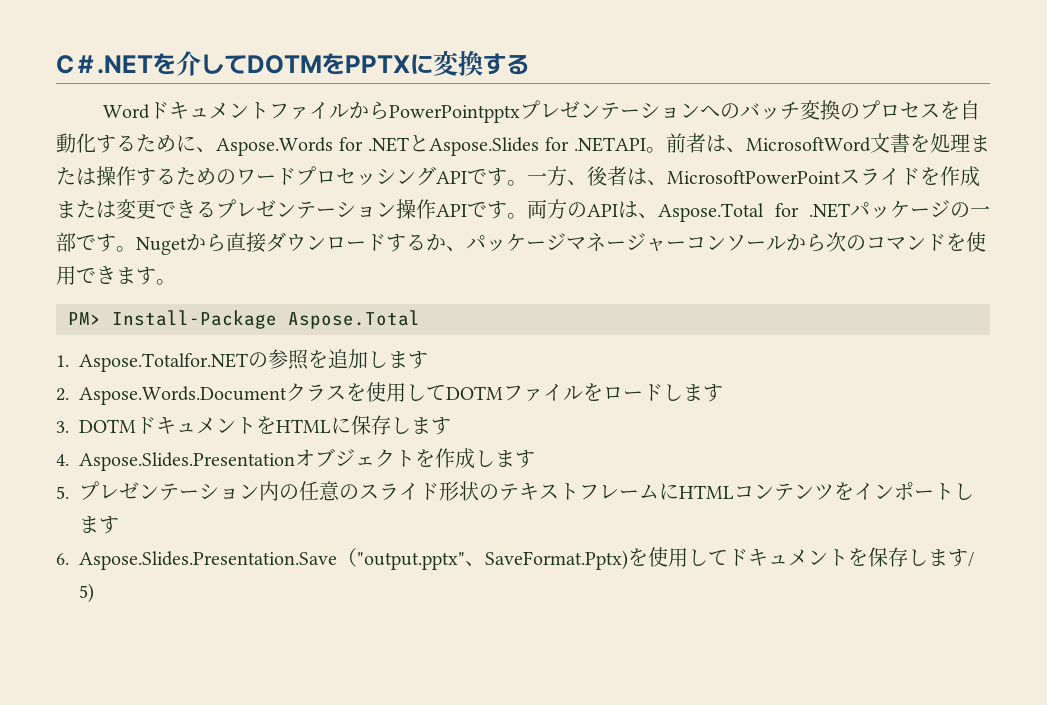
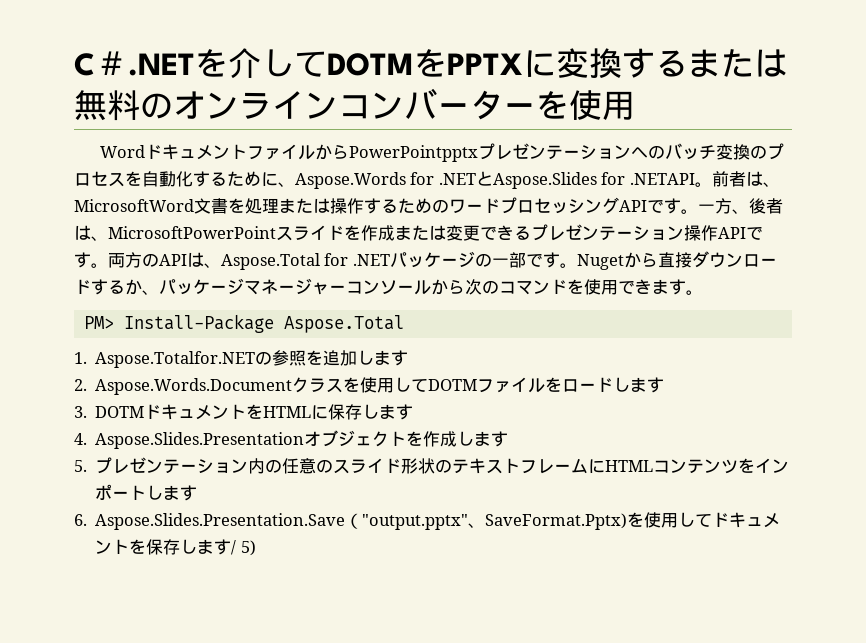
(529, 65) none -> [688,49,787,77] [74,88,635,121] または無料のオンラインコンバーターを使用

